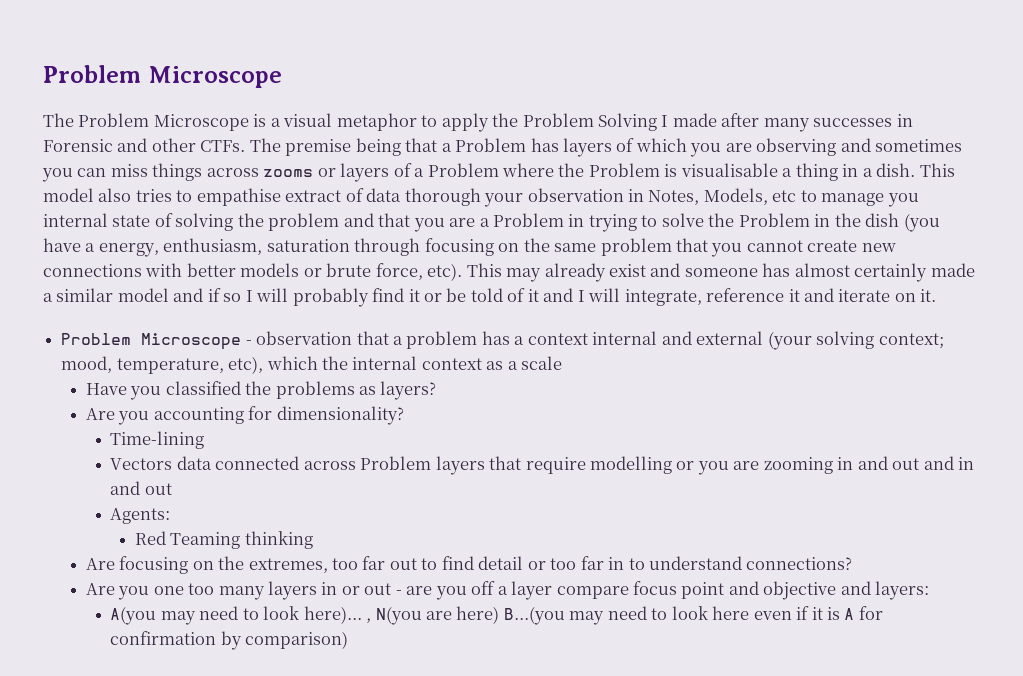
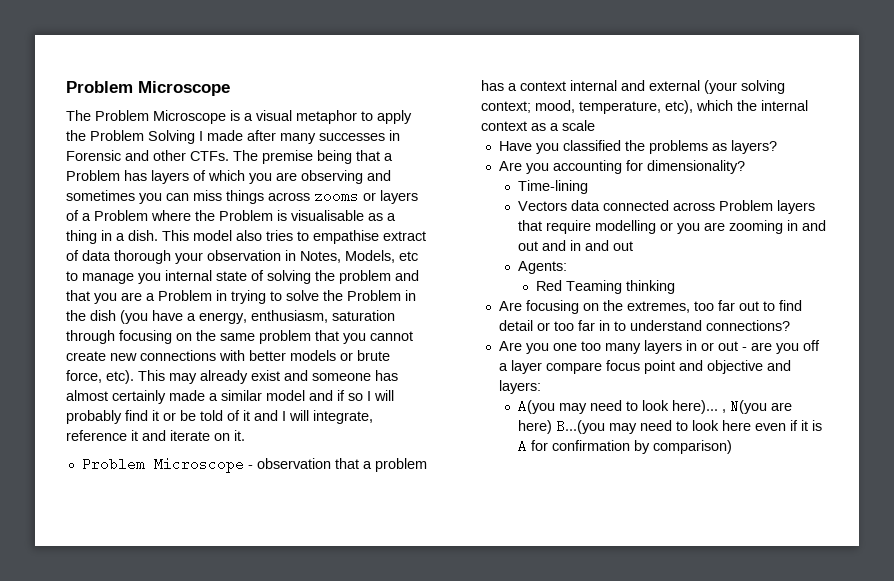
(778, 170) none -> [368,213,383,221] as

